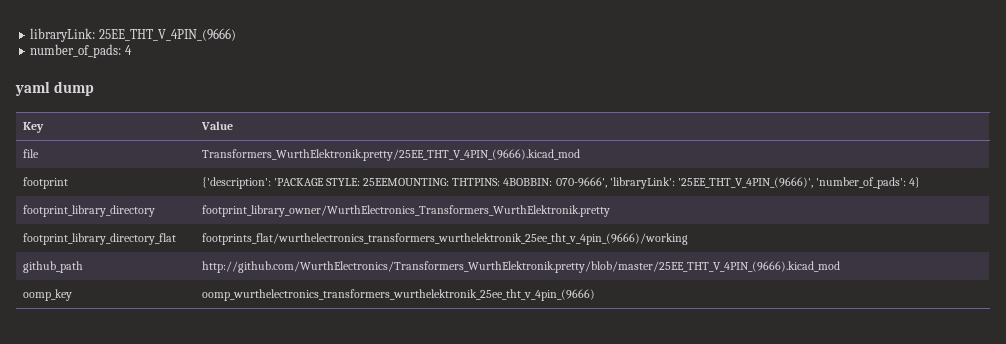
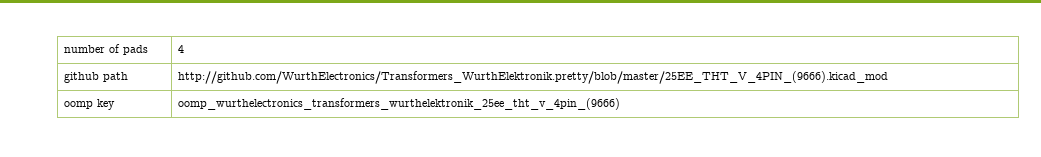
[30,28,236,42] [30,44,132,58] [15,81,95,96] [22,122,44,133] [200,121,233,130] [22,149,39,158] [201,149,580,161] [22,177,68,189] [201,177,920,189] [22,205,155,217] [201,205,610,217] [22,233,176,245] [201,233,688,245] [22,261,83,273] libraryLink: 25EE_THT_V_4PIN_(9666) // number_of_pads: 4 // yaml dump // Key | Value // file | Transformers_WurthElektronik.pretty/25EE_THT_V_4PIN_(9666).kicad_mod // footprint | {'description': 'PACKAGE STYLE: 25EEMOUNTING: THTPINS: 4BOBBIN: 070-9666', 'libraryLink': '25EE_THT_V_4PIN_(9666)', 'number_of_pads': 4} // footprint_library_directory | footprint_library_owner/WurthElectronics_Transformers_WurthElektronik.pretty // footprint_library_directory_flat | footprints_flat/wurthelectronics_transformers_wurthelektronik_25ee_tht_v_4pin_(9666)/working // github_path -> [63,44,148,55] [177,45,184,53] [63,72,128,83] number of pads | 4 // github path
[22,289,72,301] oomp_key -> [63,99,115,110] oomp key

